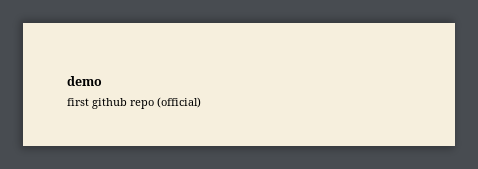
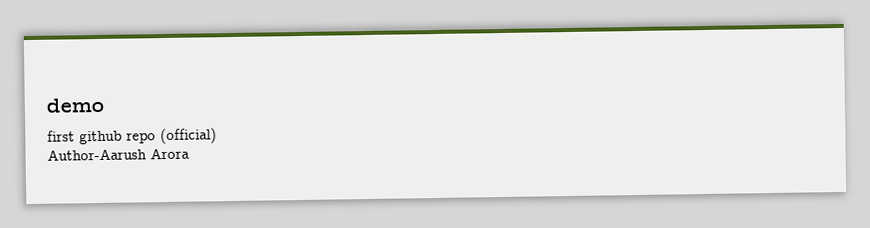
(201, 102) none -> [47,147,190,161] // Author-Aarush Arora

